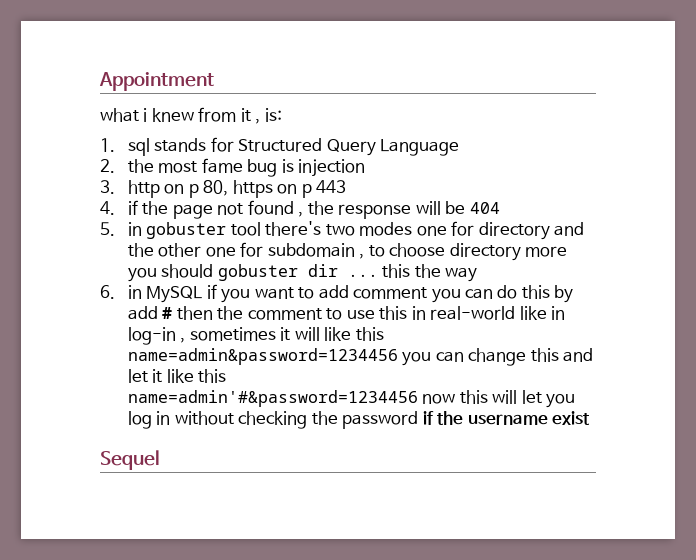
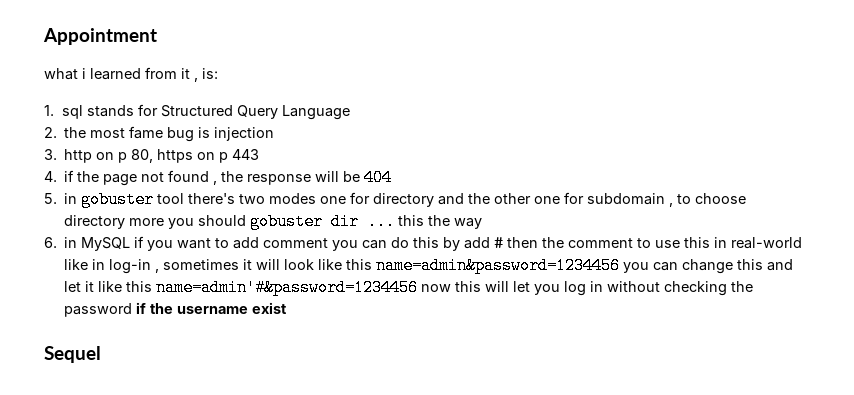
[151,108,194,122] knew -> [90,68,141,80] learned
(320, 334) none -> [284,259,315,270] look
(227, 376) // -> (153, 286) none

